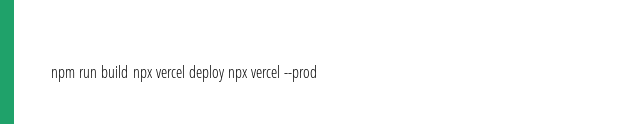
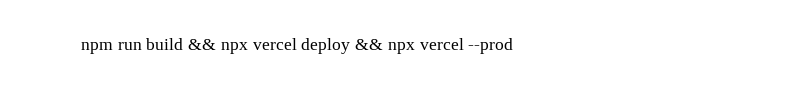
(129, 71) none -> [188,39,217,50] &&
(225, 73) none -> [355,39,384,50] &&

